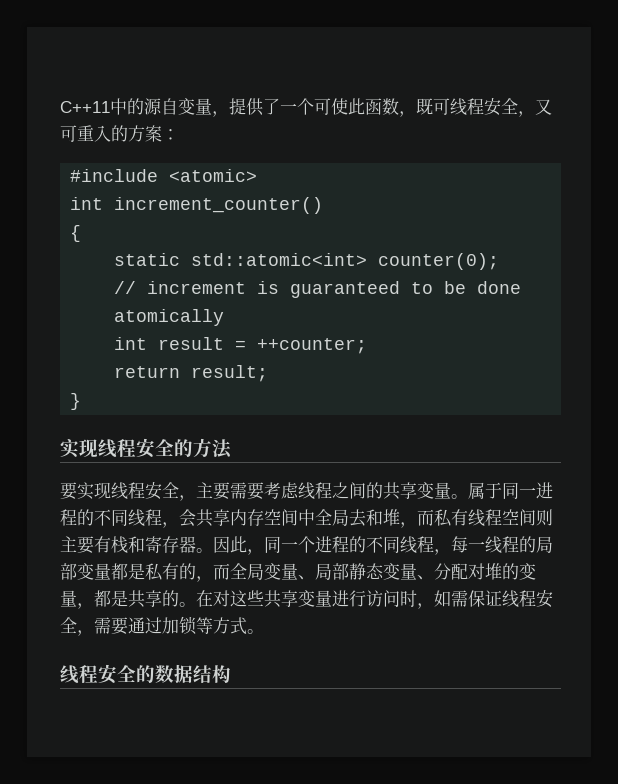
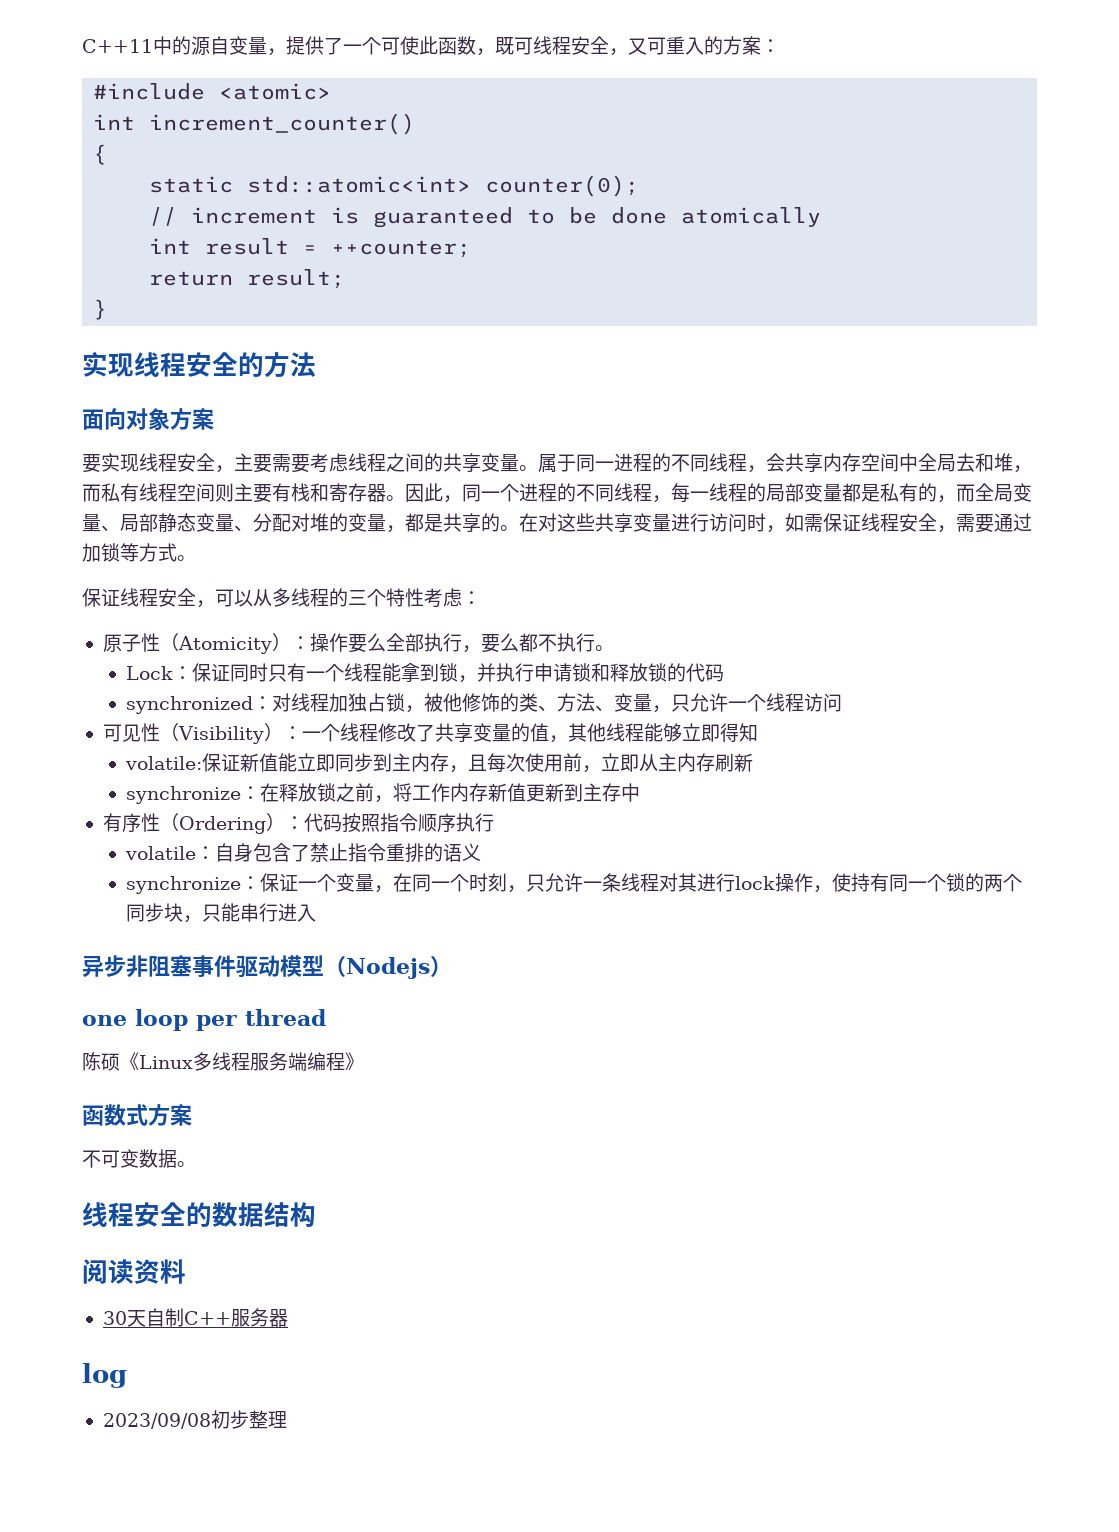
(232, 449) none -> [82,408,214,430] // 面向对象方案
(264, 631) none -> [82,588,481,608] [102,633,614,654] [126,663,725,683] [126,693,843,714] [102,723,758,744] [125,753,754,773] [126,783,641,804] [102,813,494,834] [125,843,482,863] [126,873,1023,894] [126,903,317,923] [82,955,452,979] [82,1009,326,1031] [82,1052,364,1071] [82,1104,192,1126] [82,1149,196,1168] // 保证线程安全，可以从多线程的三个特性考虑： // 原子性（Atomicity）：操作要么全部执行，要么都不执行。 // Lock：保证同时只有一个线程能拿到锁，并执行申请锁和释放锁的代码 // synchronized：对线程加独占锁，被他修饰的类、方法、变量，只允许一个线程访问 // 可见性（Visibility）：一个线程修改了共享变量的值，其他线程能够立即得知 // volatile:保证新值能立即同步到主内存，且每次使用前，立即从主内存刷新 // synchronize：在释放锁之前，将工作内存新值更新到主存中 // 有序性（Ordering）：代码按照指令顺序执行 // volatile：自身包含了禁止指令重排的语义 // synchronize：保证一个变量，在同一个时刻，只允许一条线程对其进行lock操作，使持有同一个锁的两个同步块，只能串行进入 // 异步非阻塞事件驱动模型（Nodejs） // one loop per thread // 陈硕《Linux多线程服务端编程》 // 函数式方案 // 不可变数据。
(231, 674) none -> [82,1259,186,1284] [102,1308,288,1327] [82,1363,127,1388] [102,1410,287,1429] // 阅读资料 // 30天自制C++服务器 // log // 2023/09/08初步整理

